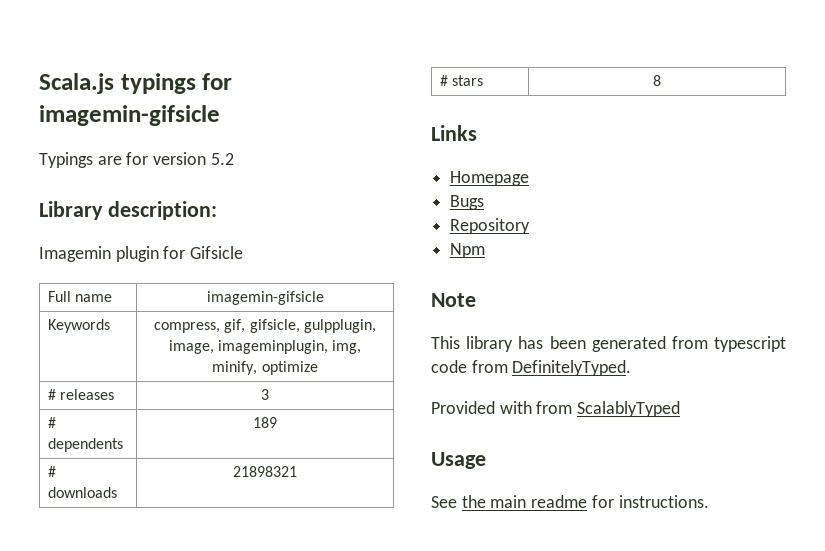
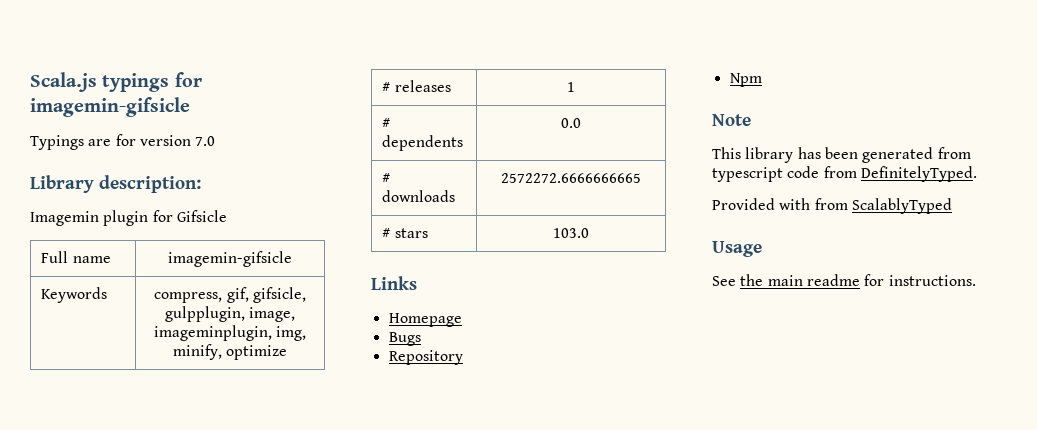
[210,153,234,165] 5.2 -> [195,136,216,146] 7.0
[261,389,269,400] 3 -> [567,82,575,92] 1
[253,417,277,428] 189 -> [561,118,581,128] 0.0
[233,466,297,477] 21898321 -> [501,173,641,183] 2572272.6666666665
[653,75,661,86] 8 -> [553,228,589,238] 103.0

